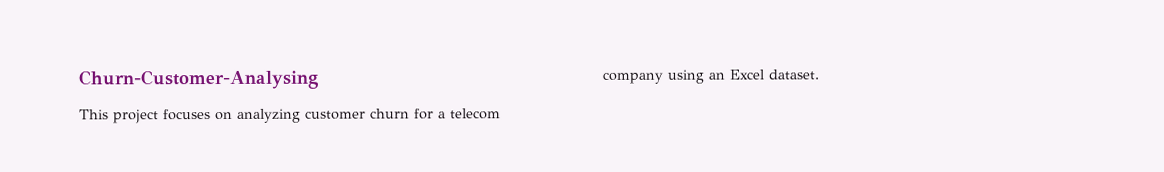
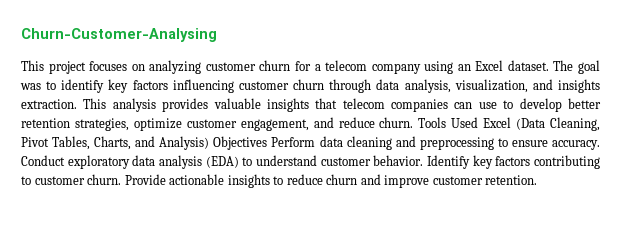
(819, 74) none -> [553,60,600,74] [20,79,600,93] [21,98,601,112] [21,117,601,131] [21,136,601,150] [21,155,600,169] [21,174,538,188] The goal was to identify key factors influencing customer churn through data analysis, visualization, and insights extraction. This analysis provides valuable insights that telecom companies can use to develop better retention strategies, optimize customer engagement, and reduce churn. Tools Used Excel (Data Cleaning, Pivot Tables, Charts, and Analysis) Objectives Perform data cleaning and preprocessing to ensure accuracy. Conduct exploratory data analysis (EDA) to understand customer behavior. Identify key factors contributing to customer churn. Provide actionable insights to reduce churn and improve customer retention.

